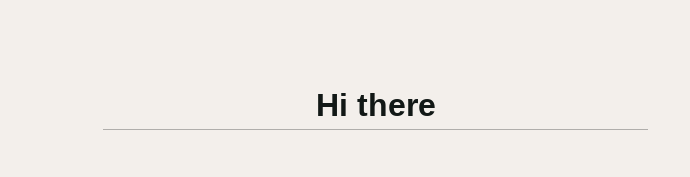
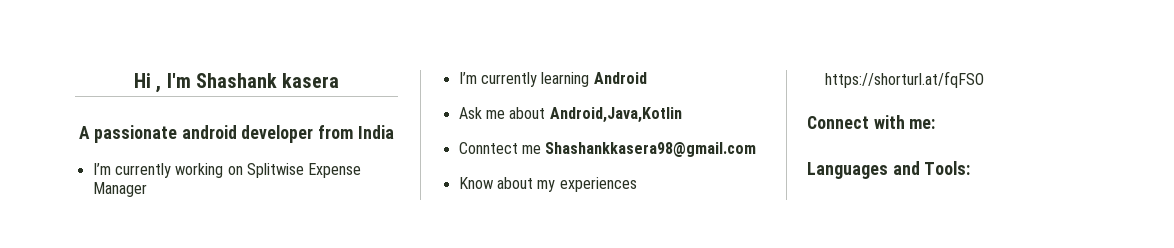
[356,93,436,116] there -> [155,73,340,93] [79,125,394,143] [92,163,362,178] [92,182,147,197] [458,72,647,87] [458,107,682,123] [458,142,757,157] [458,177,637,192] [824,71,984,88] [807,115,936,129] [807,161,971,179] , I'm Shashank kasera // A passionate android developer from India // I’m currently working on Splitwise Expense Manager // I’m currently learning Android // Ask me about Android,Java,Kotlin // Conntect me Shashankkasera98@gmail.com // Know about my experiences https://shorturl.at/fqFSO // Connect with me: // Languages and Tools:

